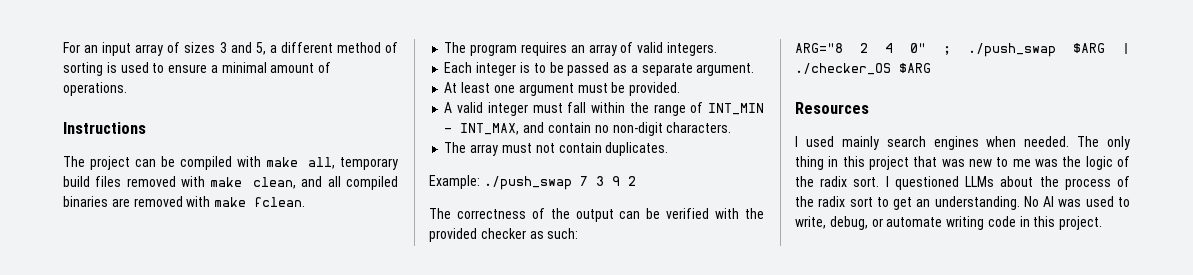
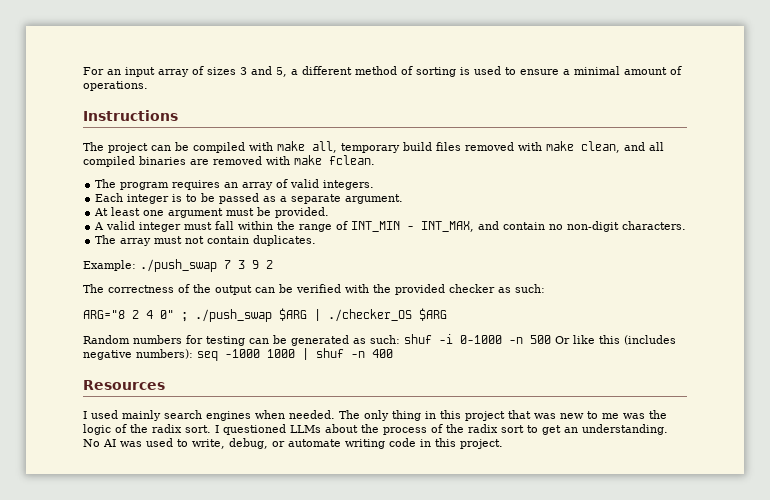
(931, 68) none -> [83,334,676,346] [83,348,393,361] // Random numbers for testing can be generated as such: shuf -i 0-1000 -n 500 Or like this (includes negative numbers): seq -1000 1000 | shuf -n 400

